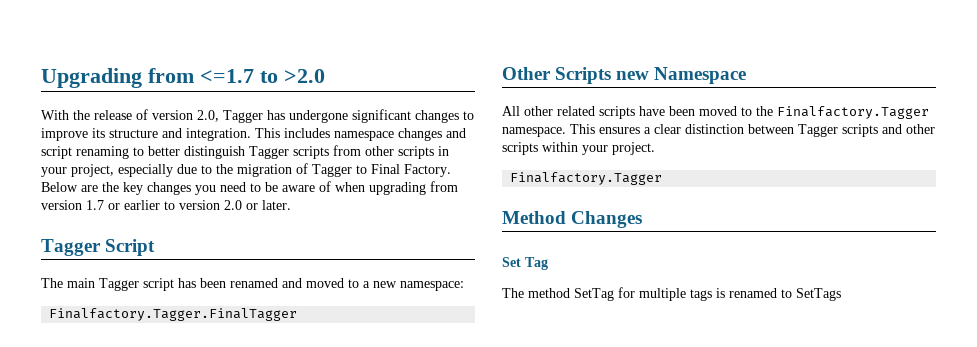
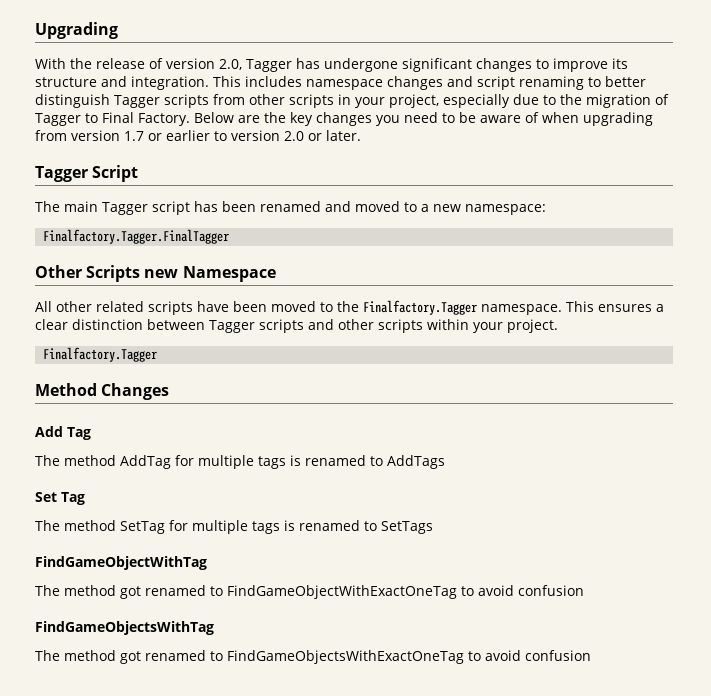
[148,68,325,83] from <=1.7 to >2.0 -> (118, 30) none
(643, 219) none -> [35,426,91,440] [35,455,445,469] // Add Tag // The method AddTag for multiple tags is renamed to AddTags
(841, 294) none -> [35,556,207,570] [35,585,584,599] [35,621,214,635] [35,650,591,664] // FindGameObjectWithTag // The method got renamed to FindGameObjectWithExactOneTag to avoid confusion // FindGameObjectsWithTag // The method got renamed to FindGameObjectsWithExactOneTag to avoid confusion

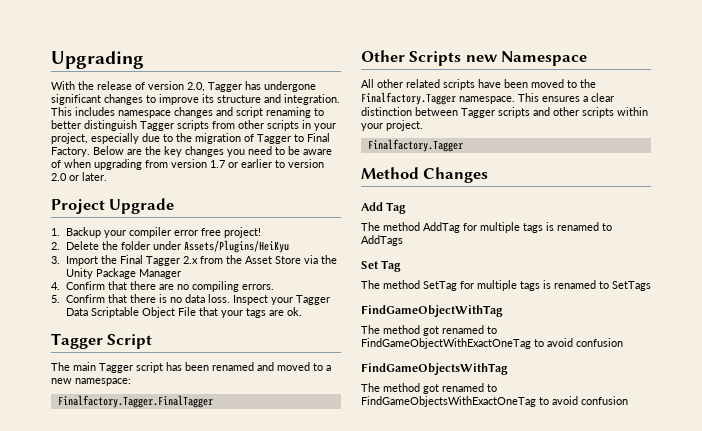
(361, 135) none -> [51,198,175,214] [51,227,262,238] [51,240,290,253] [51,255,338,266] [66,268,182,279] [51,281,275,292] [51,294,331,305] [66,307,303,318] // Project Upgrade // 1. Backup your compiler error free project! // 2. Delete the folder under Assets/Plugins/HeiKyu // 3. Import the Final Tagger 2.x from the Asset Store via the Unity Package Manager // 4. Confirm that there are no compiling errors. // 5. Confirm that there is no data loss. Inspect your Tagger Data Scriptable Object File that your tags are ok.

